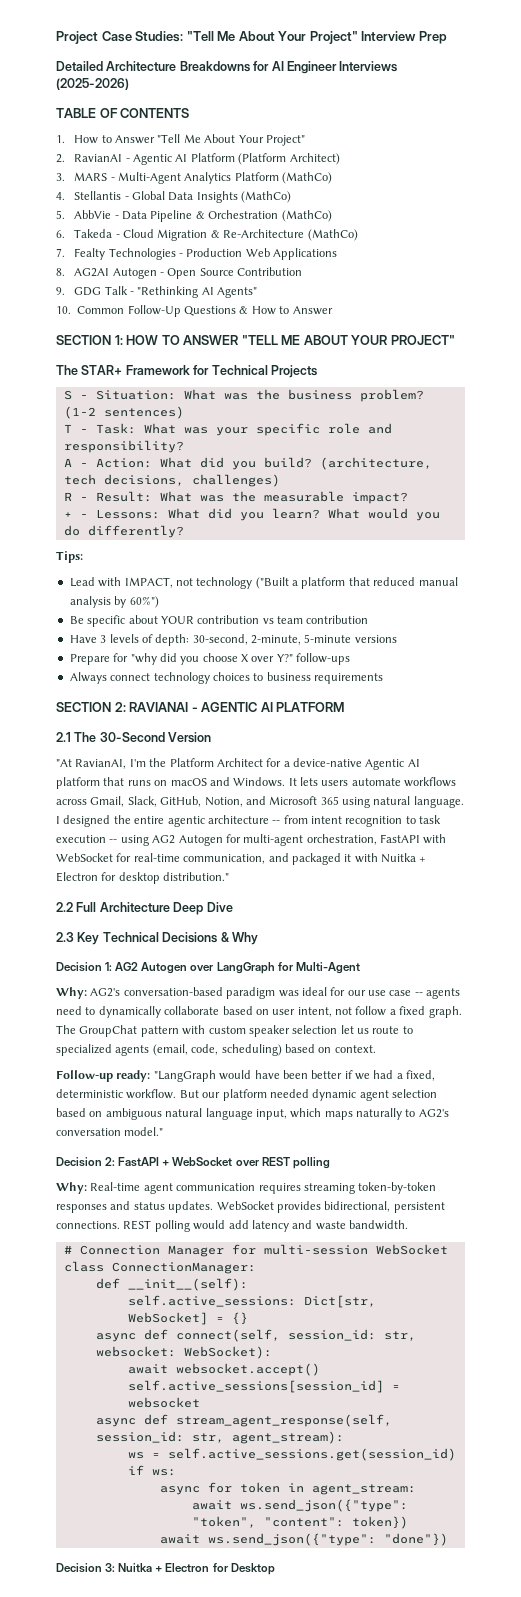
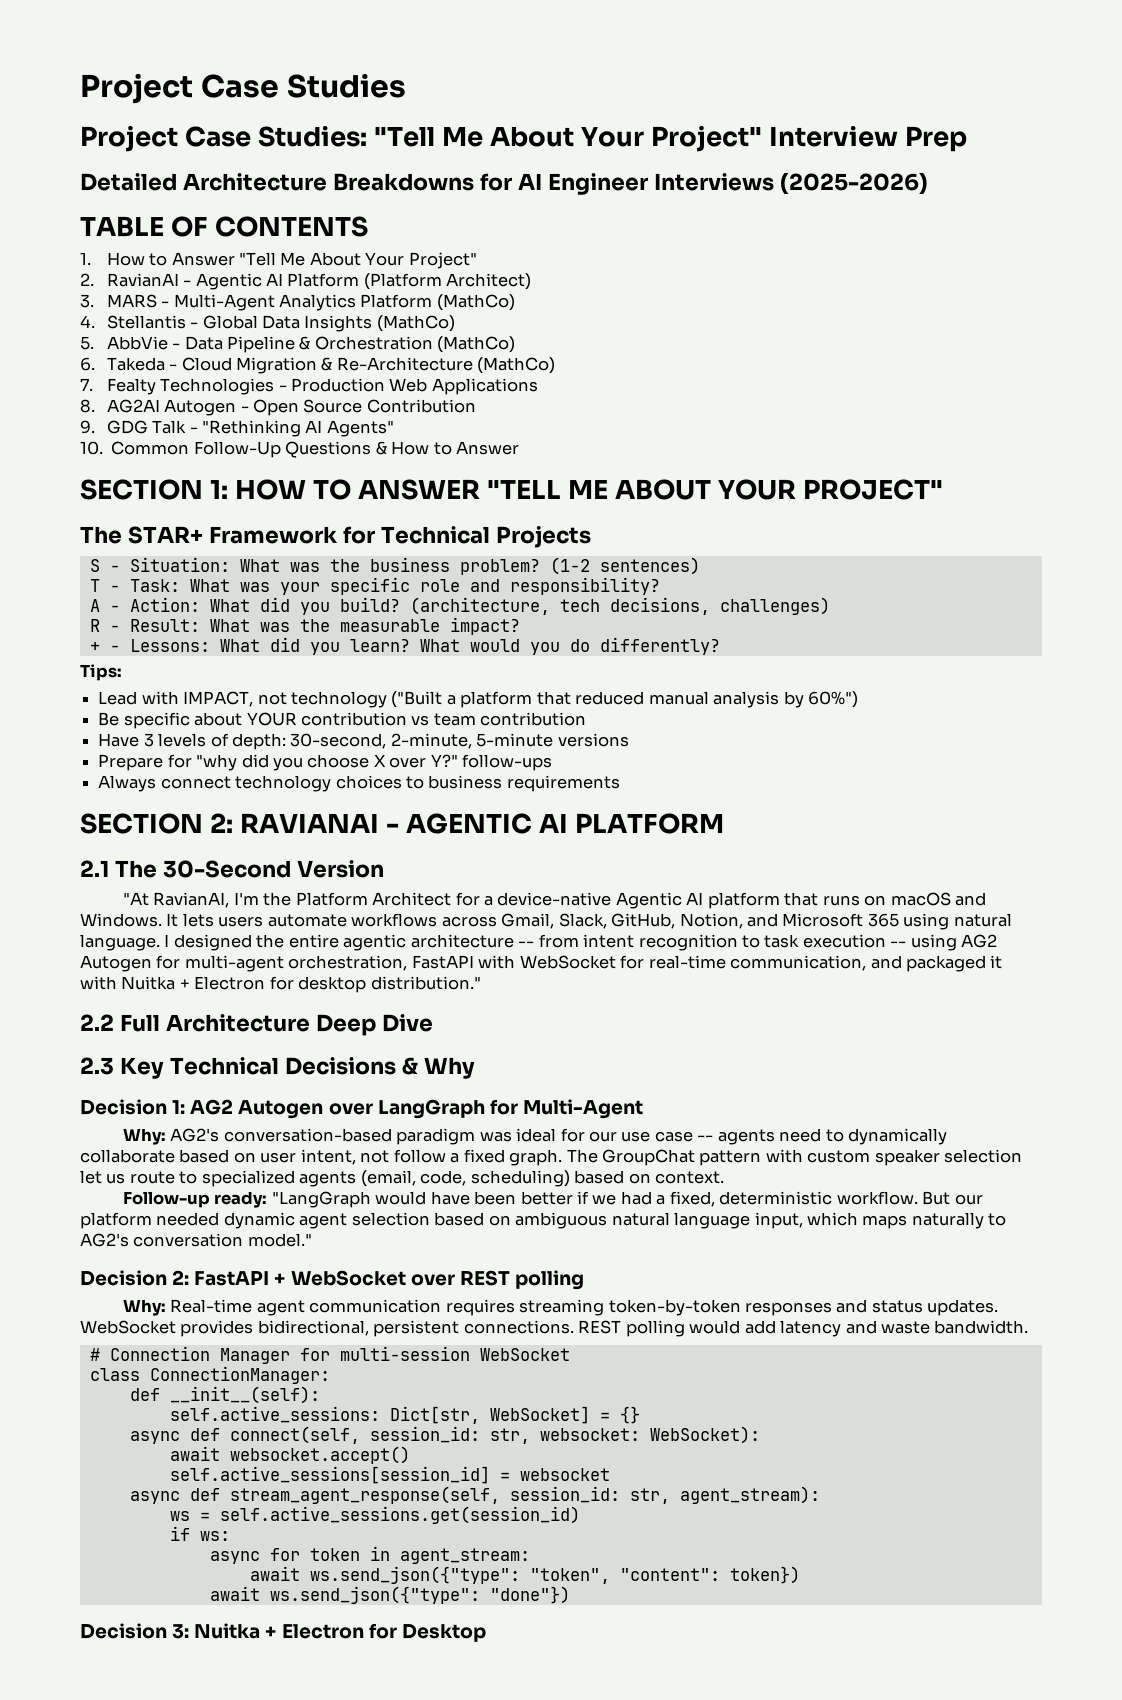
[56,31,132,44] Project Case -> [80,73,407,104] [80,125,252,152] Project Case Studies // Project Case

